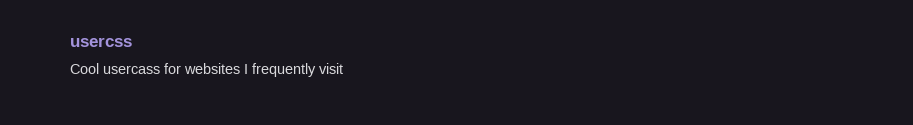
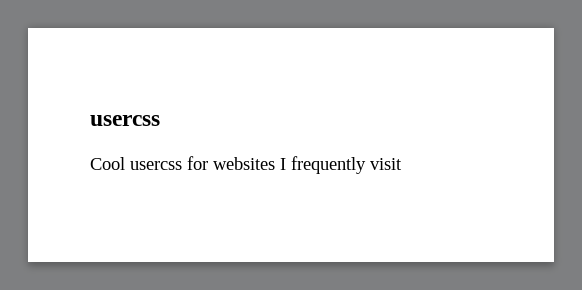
[103,65,160,74] usercass -> [130,161,182,170] usercss

